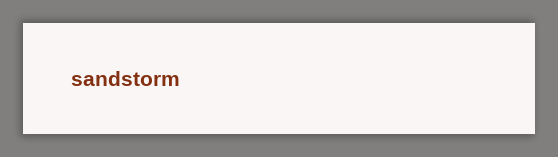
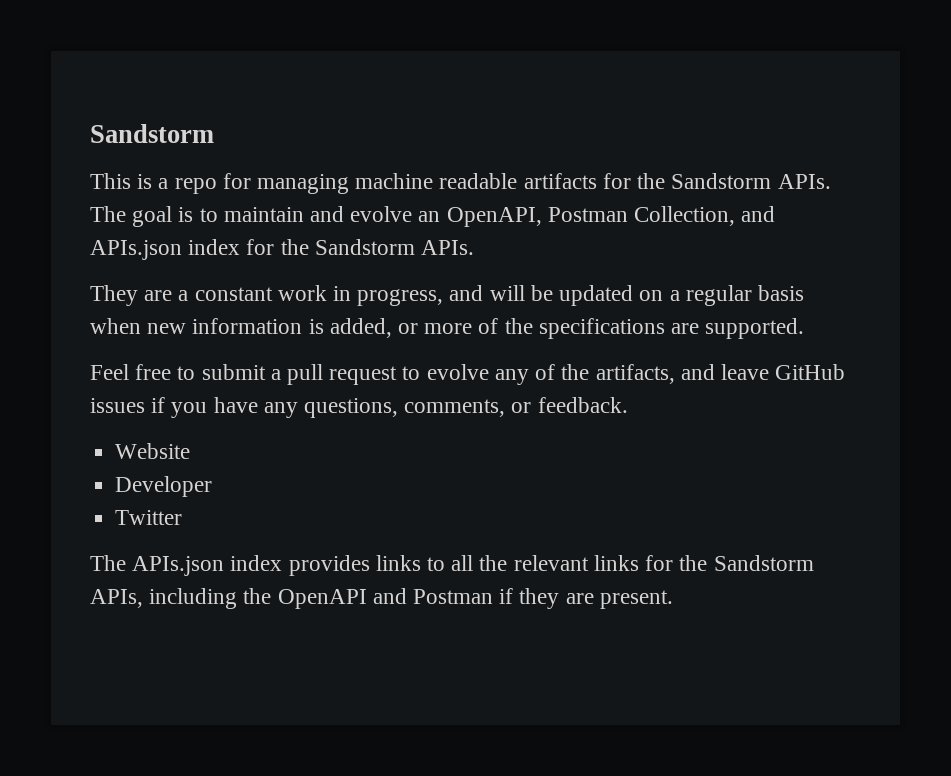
[71,71,180,86] sandstorm -> [90,124,214,143] [90,173,831,194] [90,206,776,227] [90,239,475,260] [90,285,804,306] [90,318,805,339] [90,364,846,385] [90,397,628,418] [115,443,191,459] [115,476,213,497] [115,510,183,525] [90,555,814,576] [90,588,673,609] Sandstorm // This is a repo for managing machine readable artifacts for the Sandstorm APIs. The goal is to maintain and evolve an OpenAPI, Postman Collection, and APIs.json index for the Sandstorm APIs. // They are a constant work in progress, and will be updated on a regular basis when new information is added, or more of the specifications are supported. // Feel free to submit a pull request to evolve any of the artifacts, and leave GitHub issues if you have any questions, comments, or feedback. // Website // Developer // Twitter // The APIs.json index provides links to all the relevant links for the Sandstorm APIs, including the OpenAPI and Postman if they are present.

